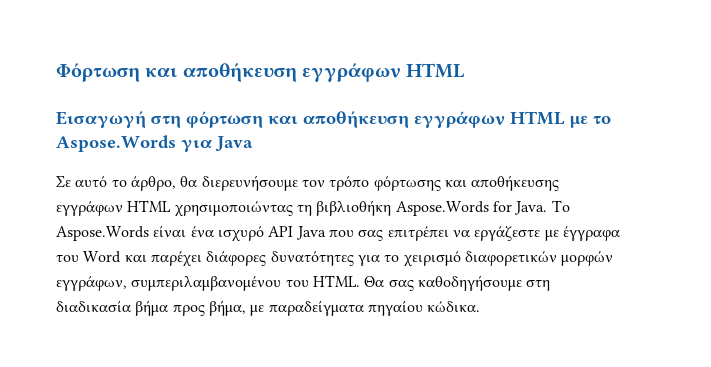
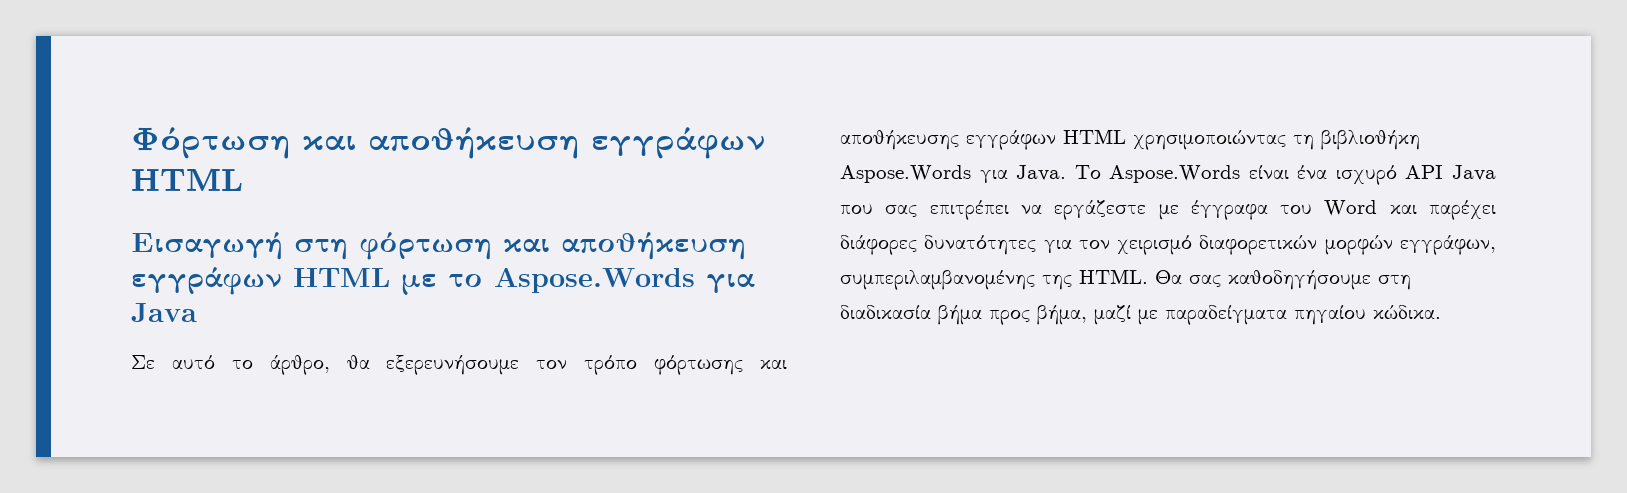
[201,175,298,191] διερευνήσουμε -> [386,355,520,375] εξερευνήσουμε
[492,201,512,212] for -> [979,170,1008,183] για
[384,255,400,262] το -> [1078,239,1110,249] τον
[131,276,309,291] συμπεριλαμβανομένου του -> [840,270,1072,290] συμπεριλαμβανομένης της
(246, 308) none -> [1094,305,1131,325] μαζί

